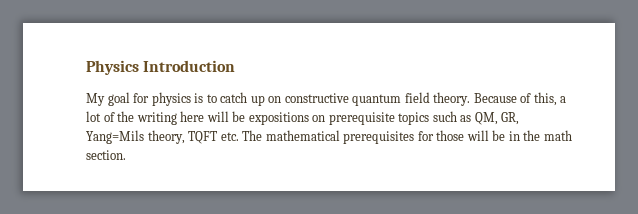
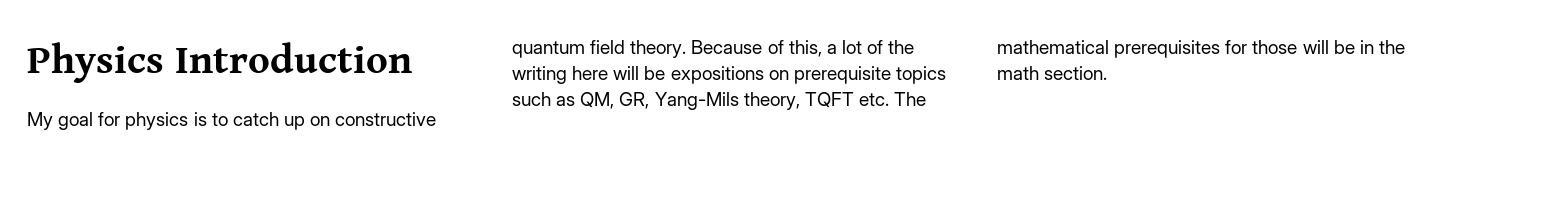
[86,130,144,144] Yang=Mils -> [654,92,739,110] Yang-Mils

